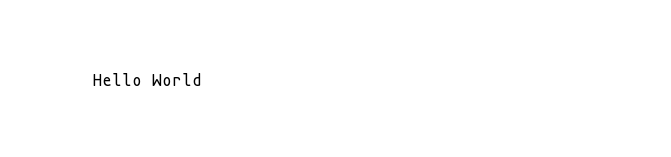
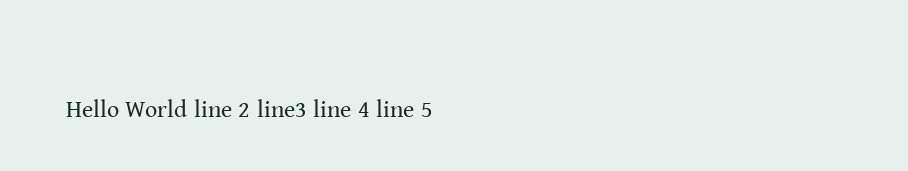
(202, 79) none -> [193,99,433,117] line 2 line3 line 4 line 5

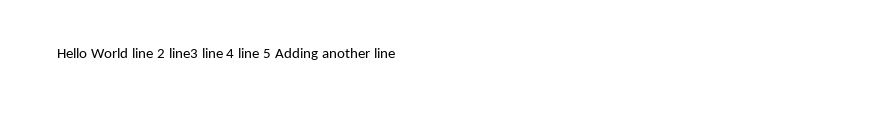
(433, 110) none -> [275,48,396,60] Adding another line

